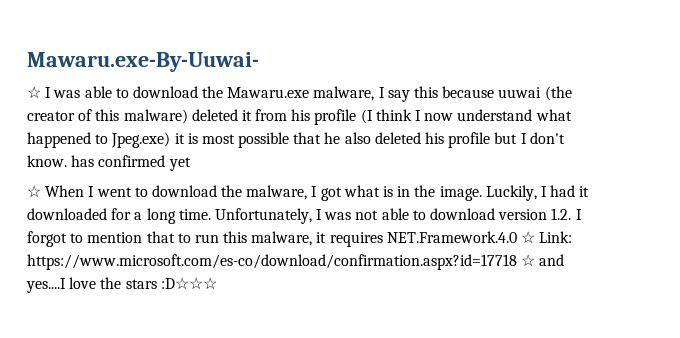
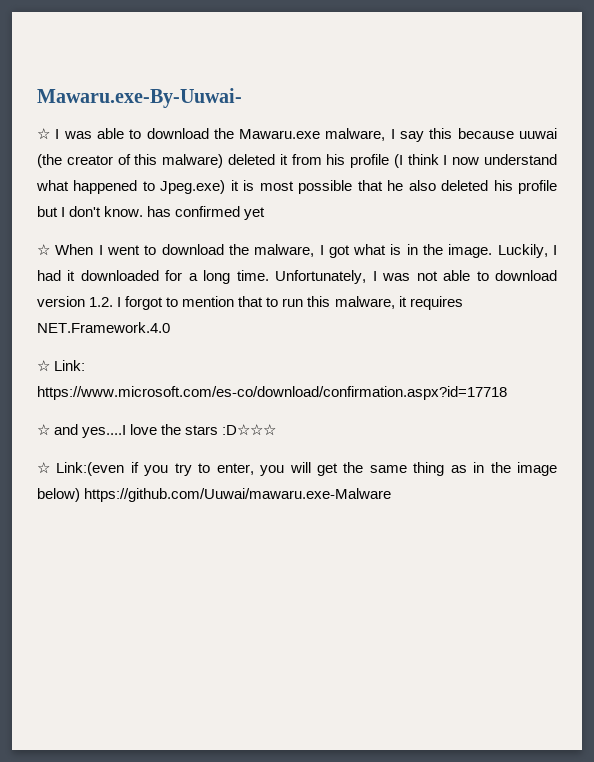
(517, 237) none -> (170, 327) //
(517, 262) none -> (507, 393) //
(217, 283) none -> [37,462,557,476] [37,488,392,502] // ☆ Link:(even if you try to enter, you will get the same thing as in the image below) https://github.com/Uuwai/mawaru.exe-Malware

